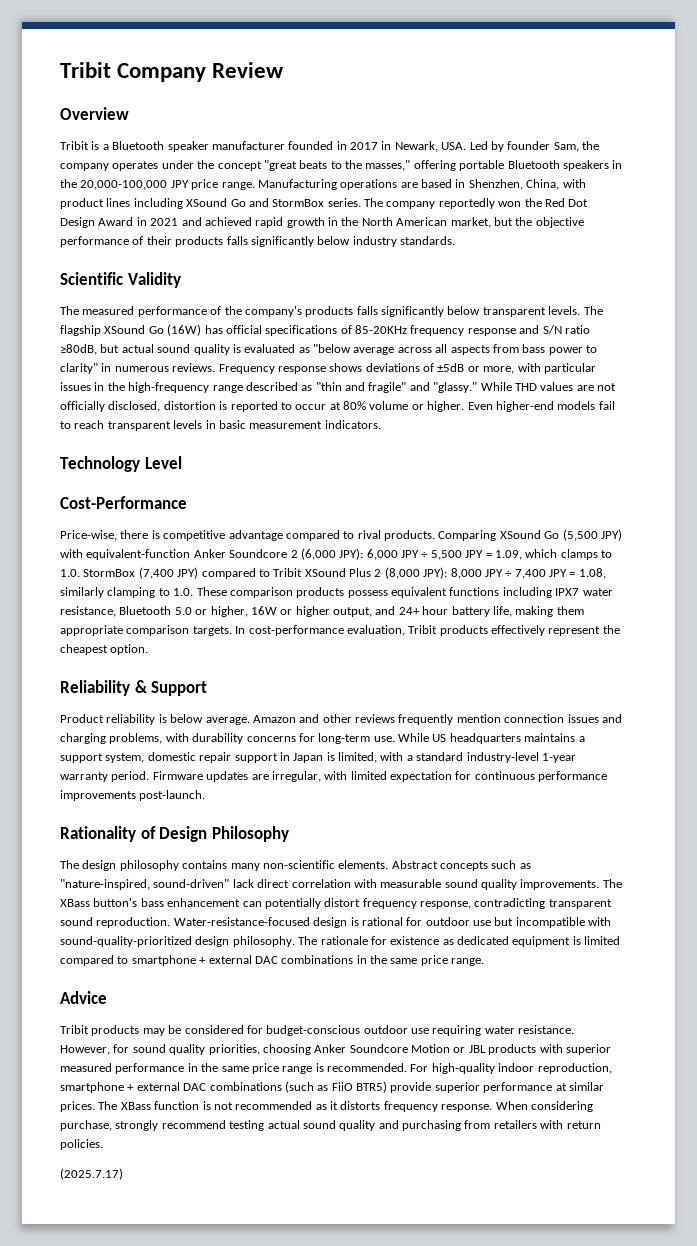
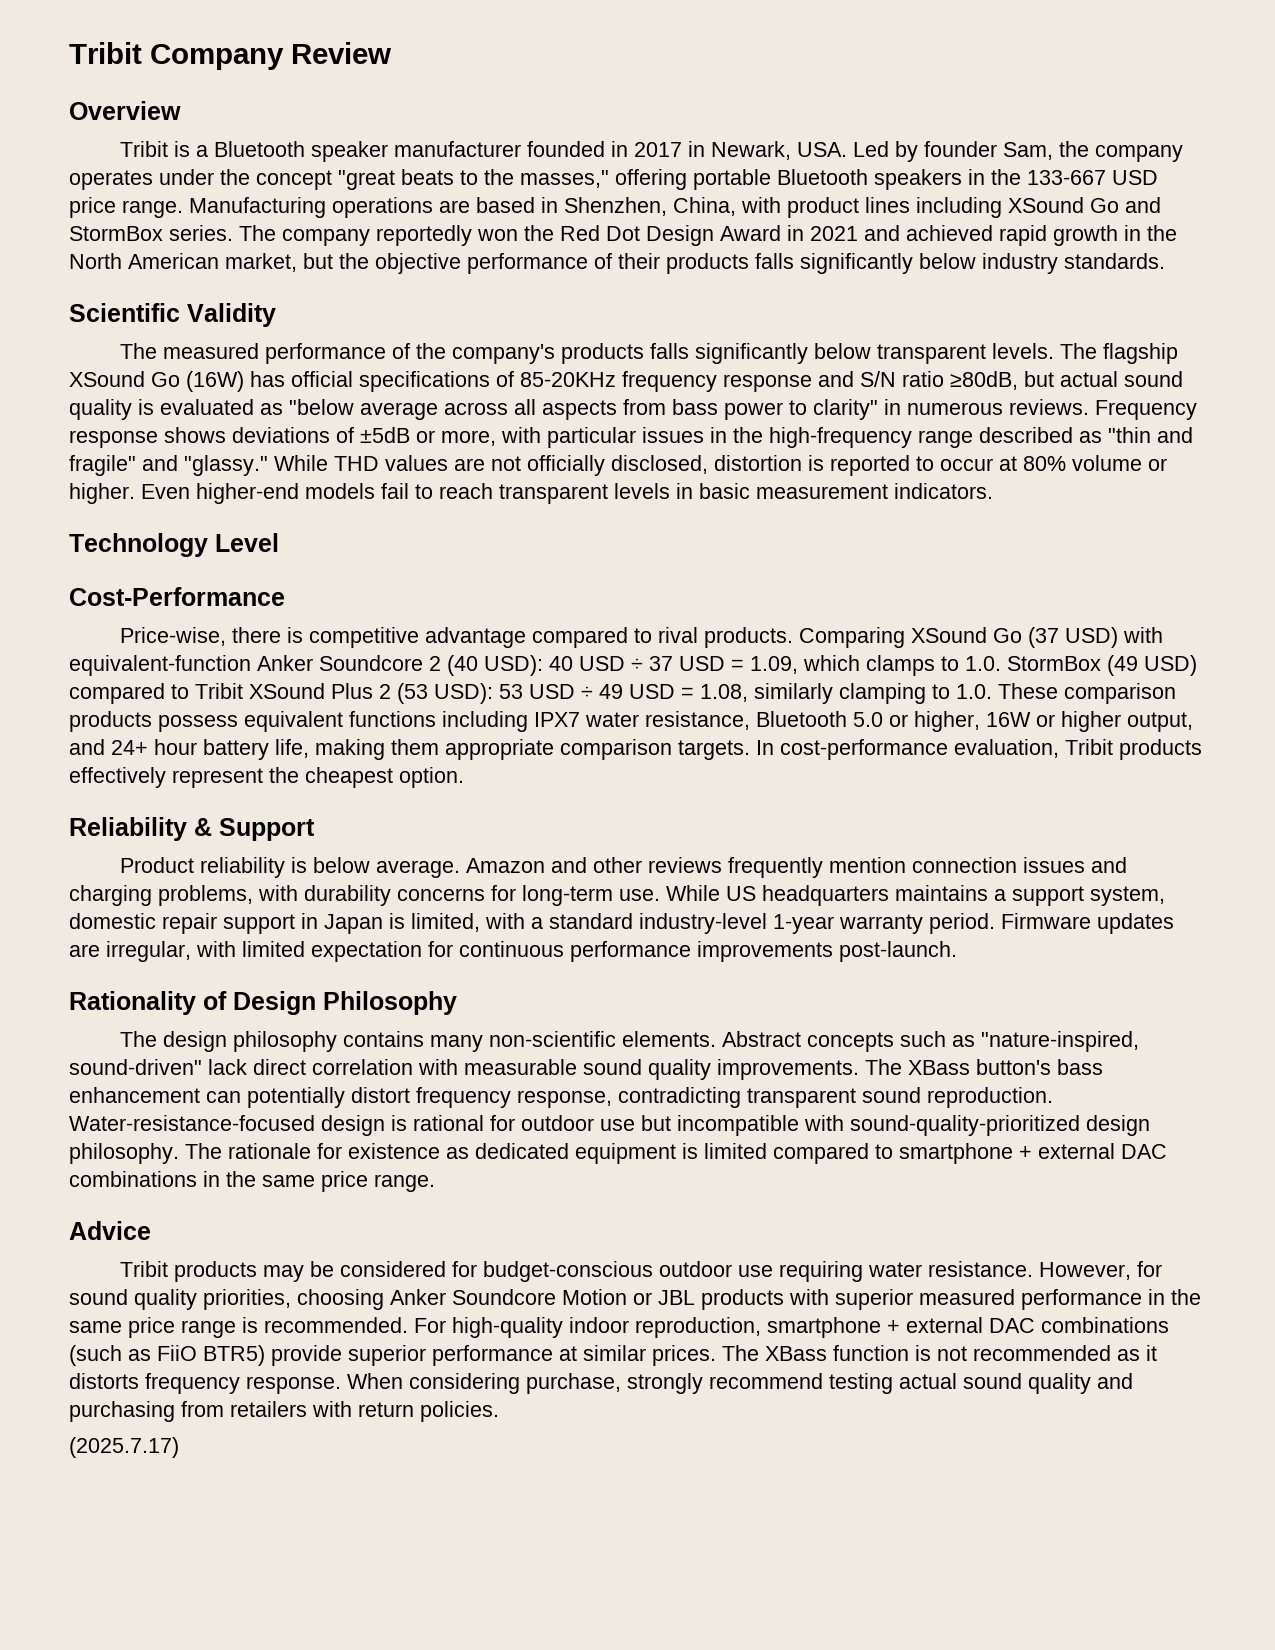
[80,180,189,190] 20,000-100,000 JPY -> [1027,170,1158,185] 133-667 USD
[562,529,622,541] (5,500 JPY) -> [1027,627,1118,648] (37 USD)
[300,548,484,560] (6,000 JPY): 6,000 JPY ÷ 5,500 JPY -> [447,655,725,676] (40 USD): 40 USD ÷ 37 USD
[138,567,199,579] (7,400 JPY) -> [1107,655,1197,676] (49 USD)
[384,567,567,579] (8,000 JPY): 8,000 JPY ÷ 7,400 JPY -> [397,683,675,704] (53 USD): 53 USD ÷ 49 USD

